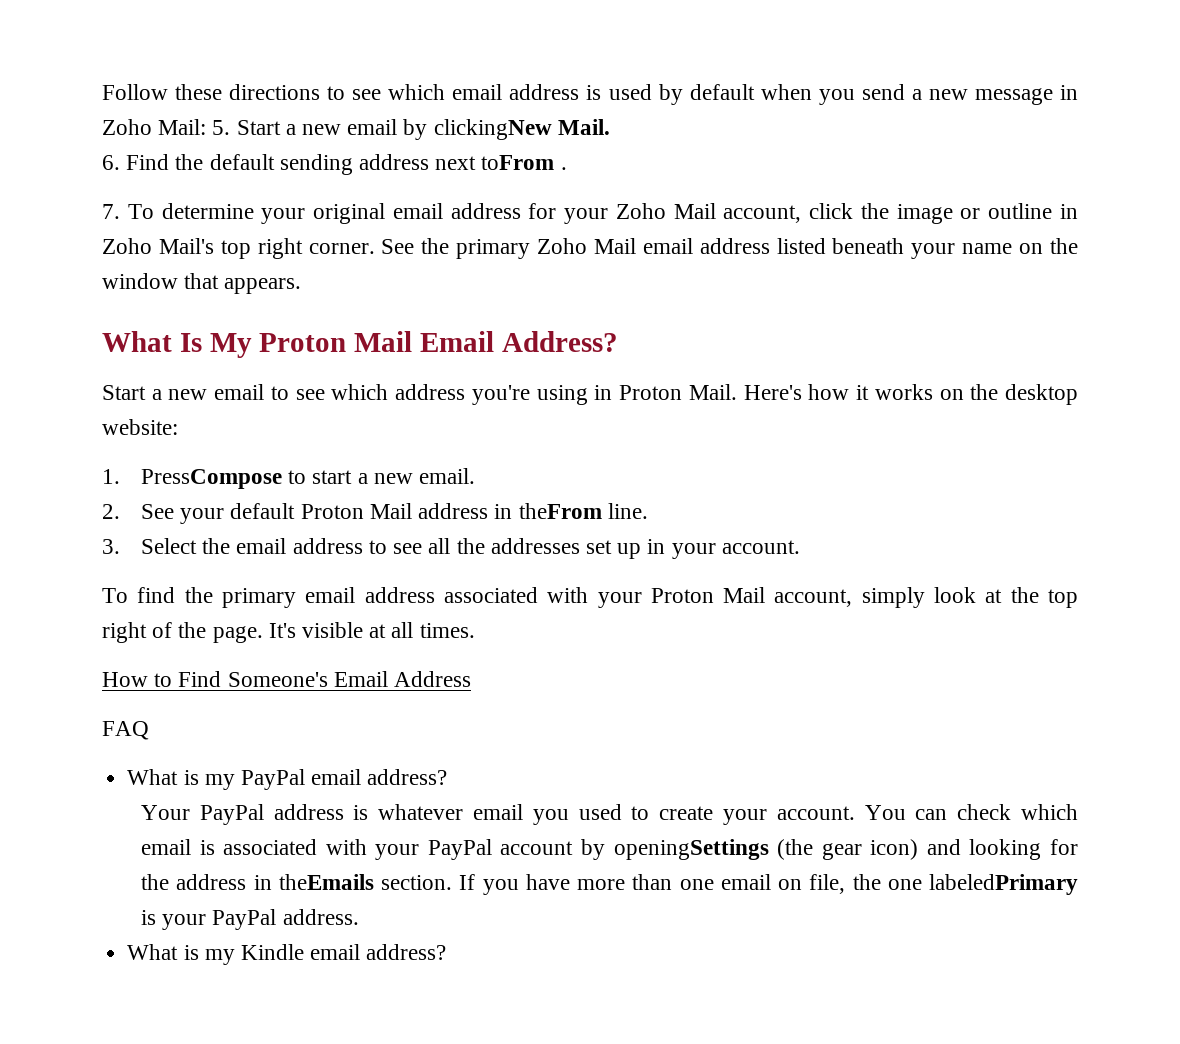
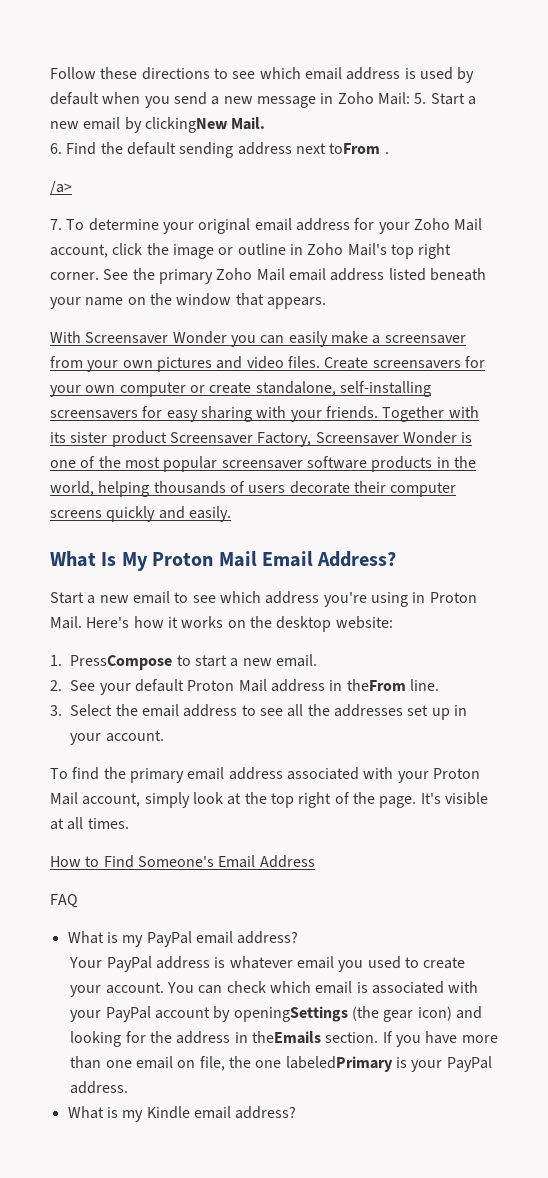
(567, 168) none -> [50,181,72,195] // /a>
(302, 286) none -> [50,331,466,347] [50,356,485,372] [50,381,431,397] [50,406,479,422] [50,431,473,447] [50,456,476,472] [50,481,457,497] [50,506,231,522] // With Screensaver Wonder you can easily make a screensaver from your own pictures and video files. Create screensavers for your own computer or create standalone, self-installing screensavers for easy sharing with your friends. Together with its sister product Screensaver Factory, Screensaver Wonder is one of the most popular screensaver software products in the world, helping thousands of users decorate their computer screens quickly and easily.

